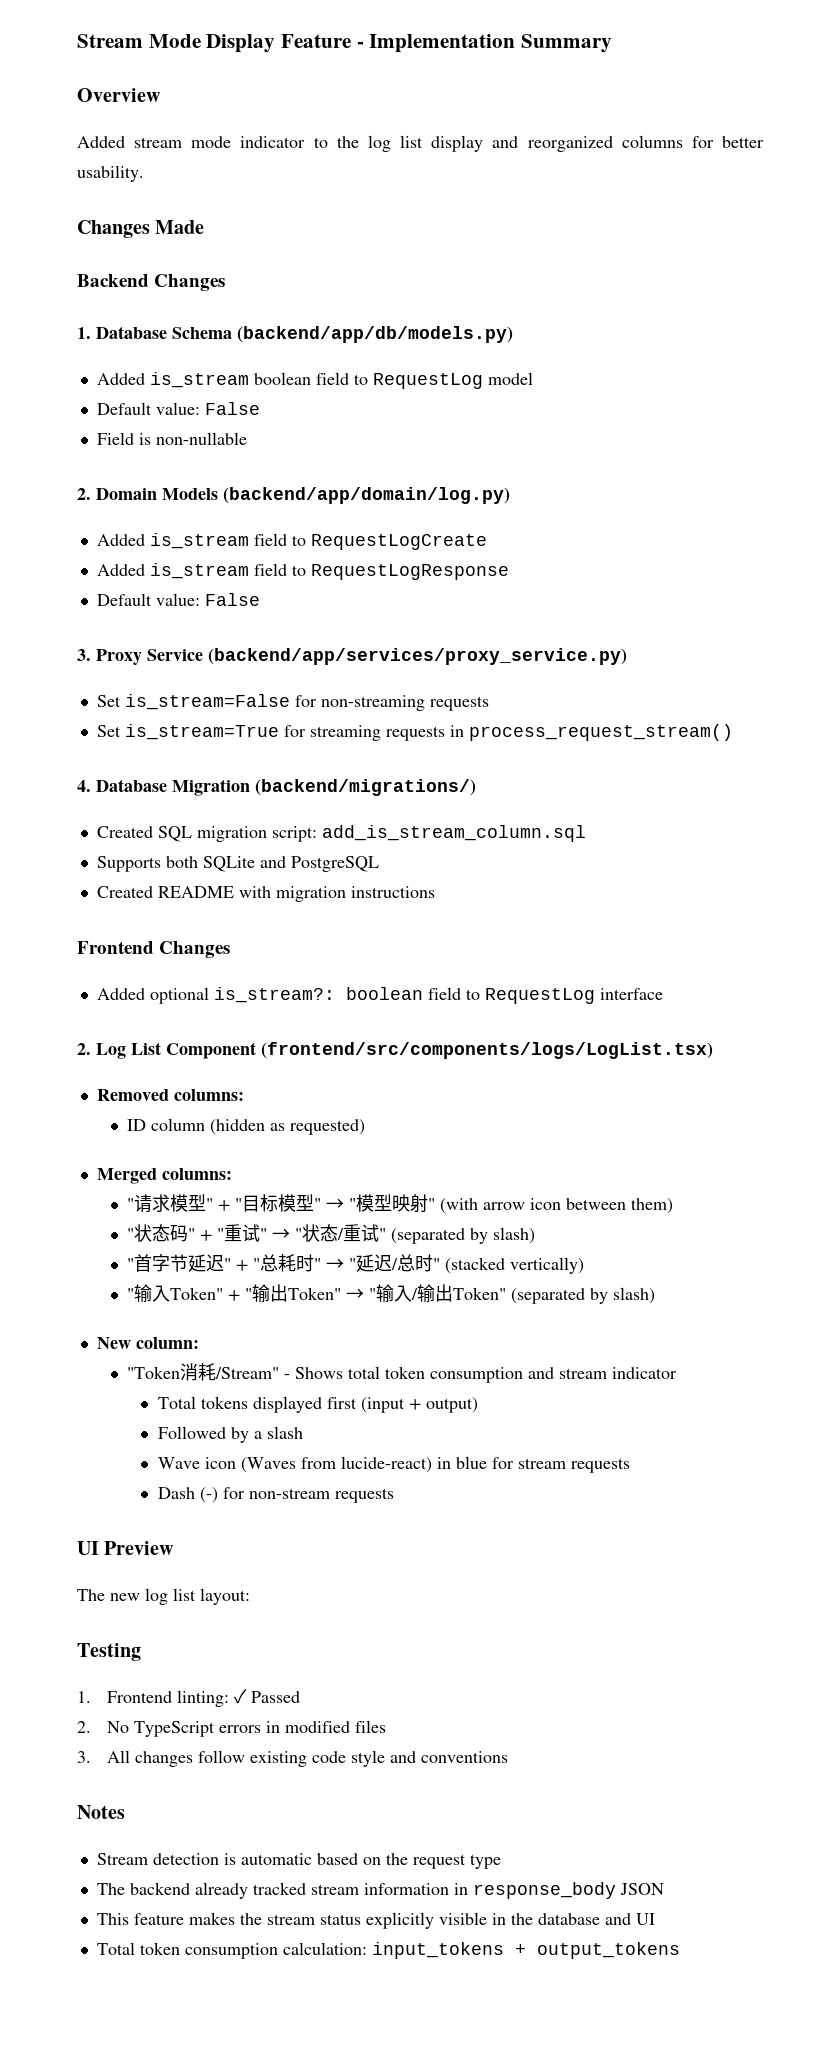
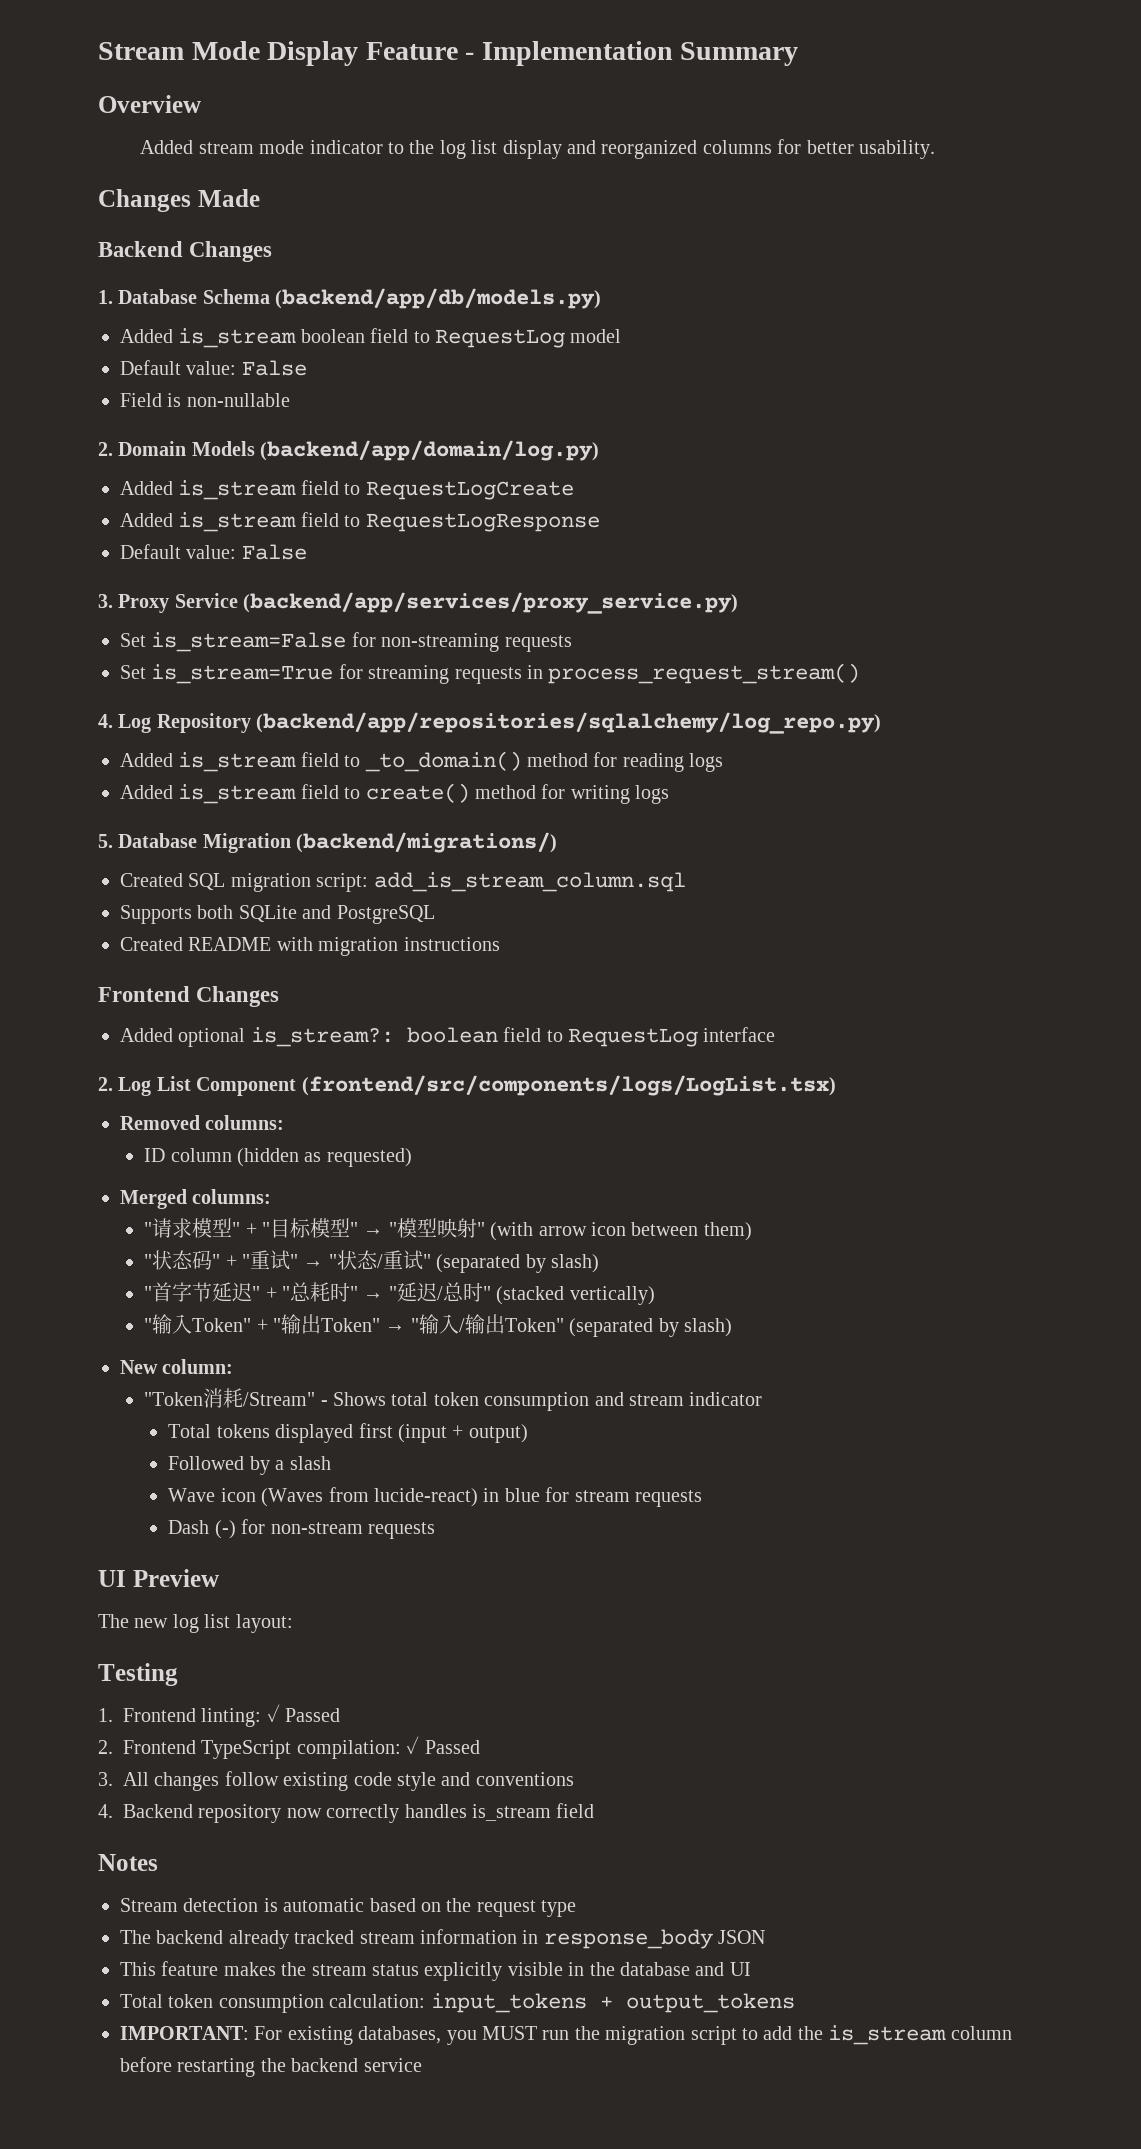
(91, 786) none -> [118,712,882,734] [120,751,724,772] [120,783,670,804] [98,834,113,848] Log Repository (backend/app/repositories/sqlalchemy/log_repo.py) // Added is_stream field to _to_domain() method for reading logs // Added is_stream field to create() method for writing logs // 5.
[107,1720,387,1737] No TypeScript errors in modified files -> [123,1736,480,1759] Frontend TypeScript compilation: ✓ Passed
(509, 1757) none -> [98,1803,595,1823] // 4. Backend repository now correctly handles is_stream field
(680, 1950) none -> [120,2025,1012,2045] [120,2057,422,2077] // IMPORTANT: For existing databases, you MUST run the migration script to add the is_stream column before restarting the backend service

